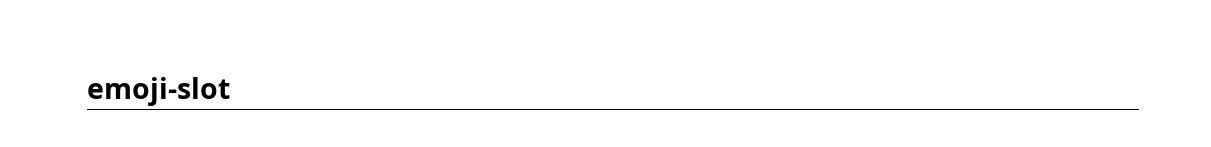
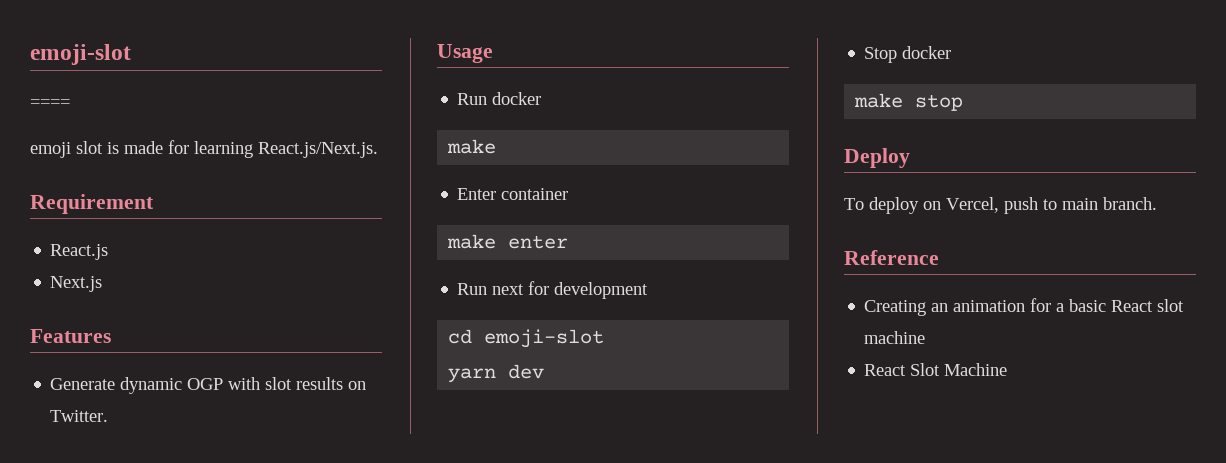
[87,77,230,106] emoji-slot -> [30,44,131,65] [30,99,70,108] [30,140,378,158] [30,194,154,214] [50,244,109,260] [50,276,103,292] [30,329,111,343] [50,377,367,394] [50,410,109,422] [437,44,493,63] [457,92,542,105] [447,139,497,154] [457,188,569,200] [447,234,569,249] [457,281,649,299] [448,329,605,348] [448,364,545,383] [864,46,952,63] [854,93,964,111] [844,148,910,168] [844,197,1157,214] [844,250,939,265] [864,298,1185,316] [864,331,926,344] [864,363,1008,376] emoji-slot // ==== // emoji slot is made for learning React.js/Next.js. // Requirement // React.js // Next.js // Features // Generate dynamic OGP with slot results on Twitter. // Usage // Run docker // make // Enter container // make enter // Run next for development // cd emoji-slot // yarn dev // Stop docker // make stop // Deploy // To deploy on Vercel, push to main branch. // Reference // Creating an animation for a basic React slot machine // React Slot Machine

